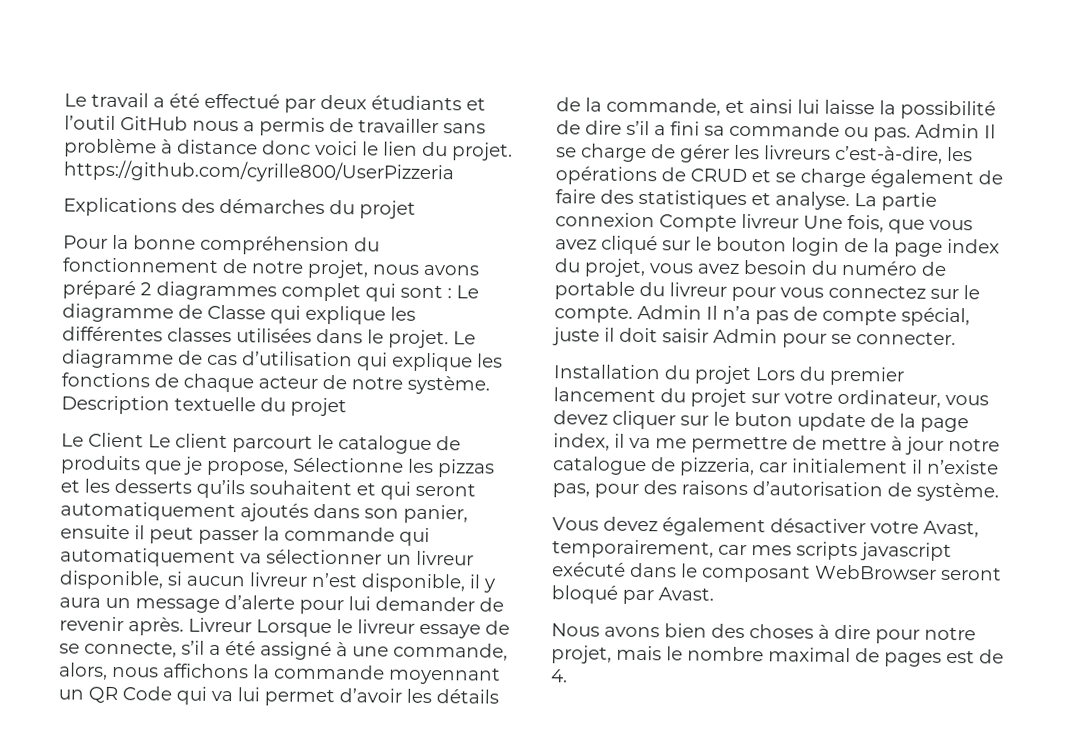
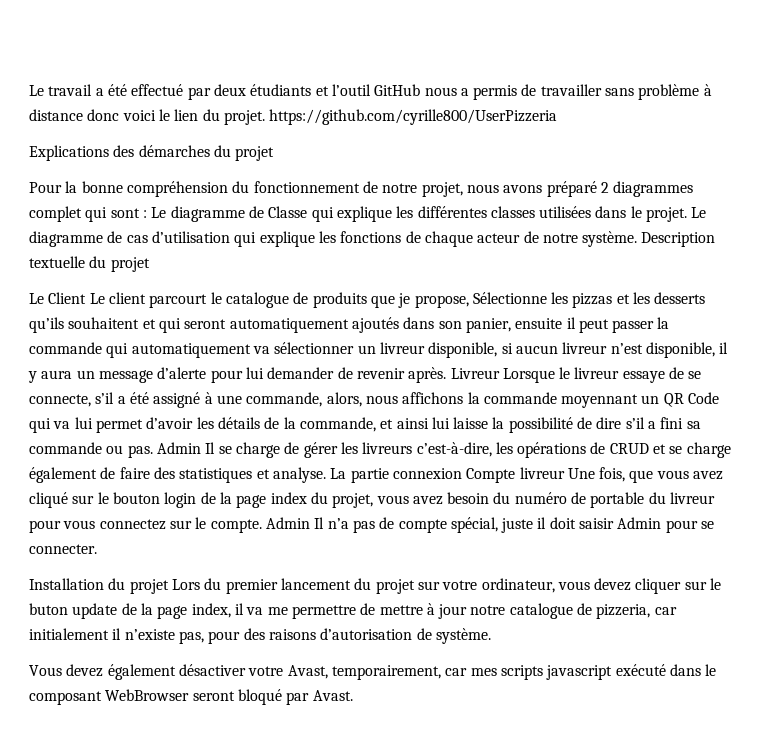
[551,623,976,644] [551,645,1004,667] [550,669,568,683] // Nous avons bien des choses à dire pour notre projet, mais le nombre maximal de pages est de 4. -> (353, 695) none

